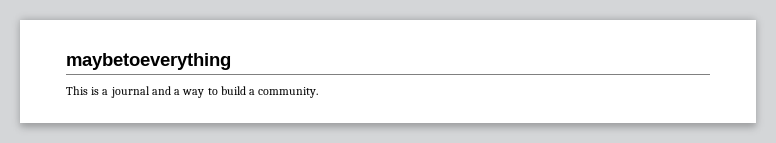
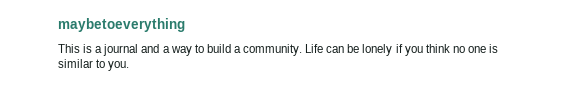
(319, 92) none -> [305,44,499,56] [58,59,130,71] Life can be lonely if you think no one is similar to you.

